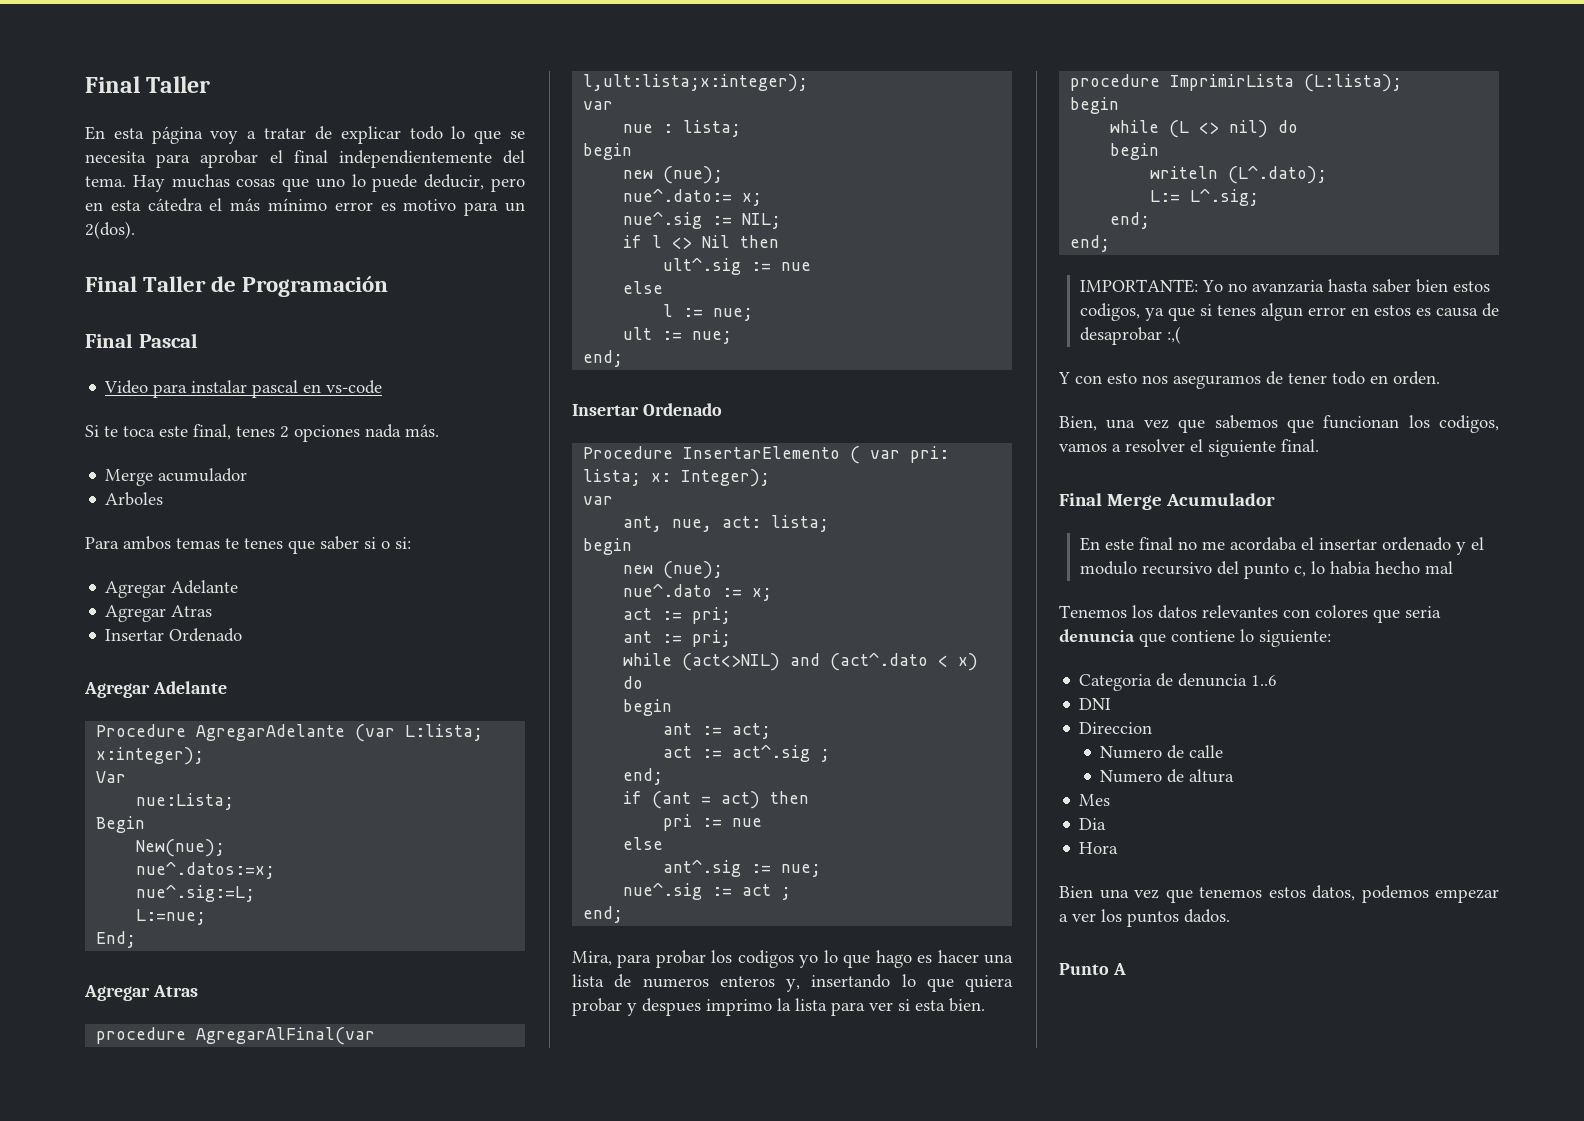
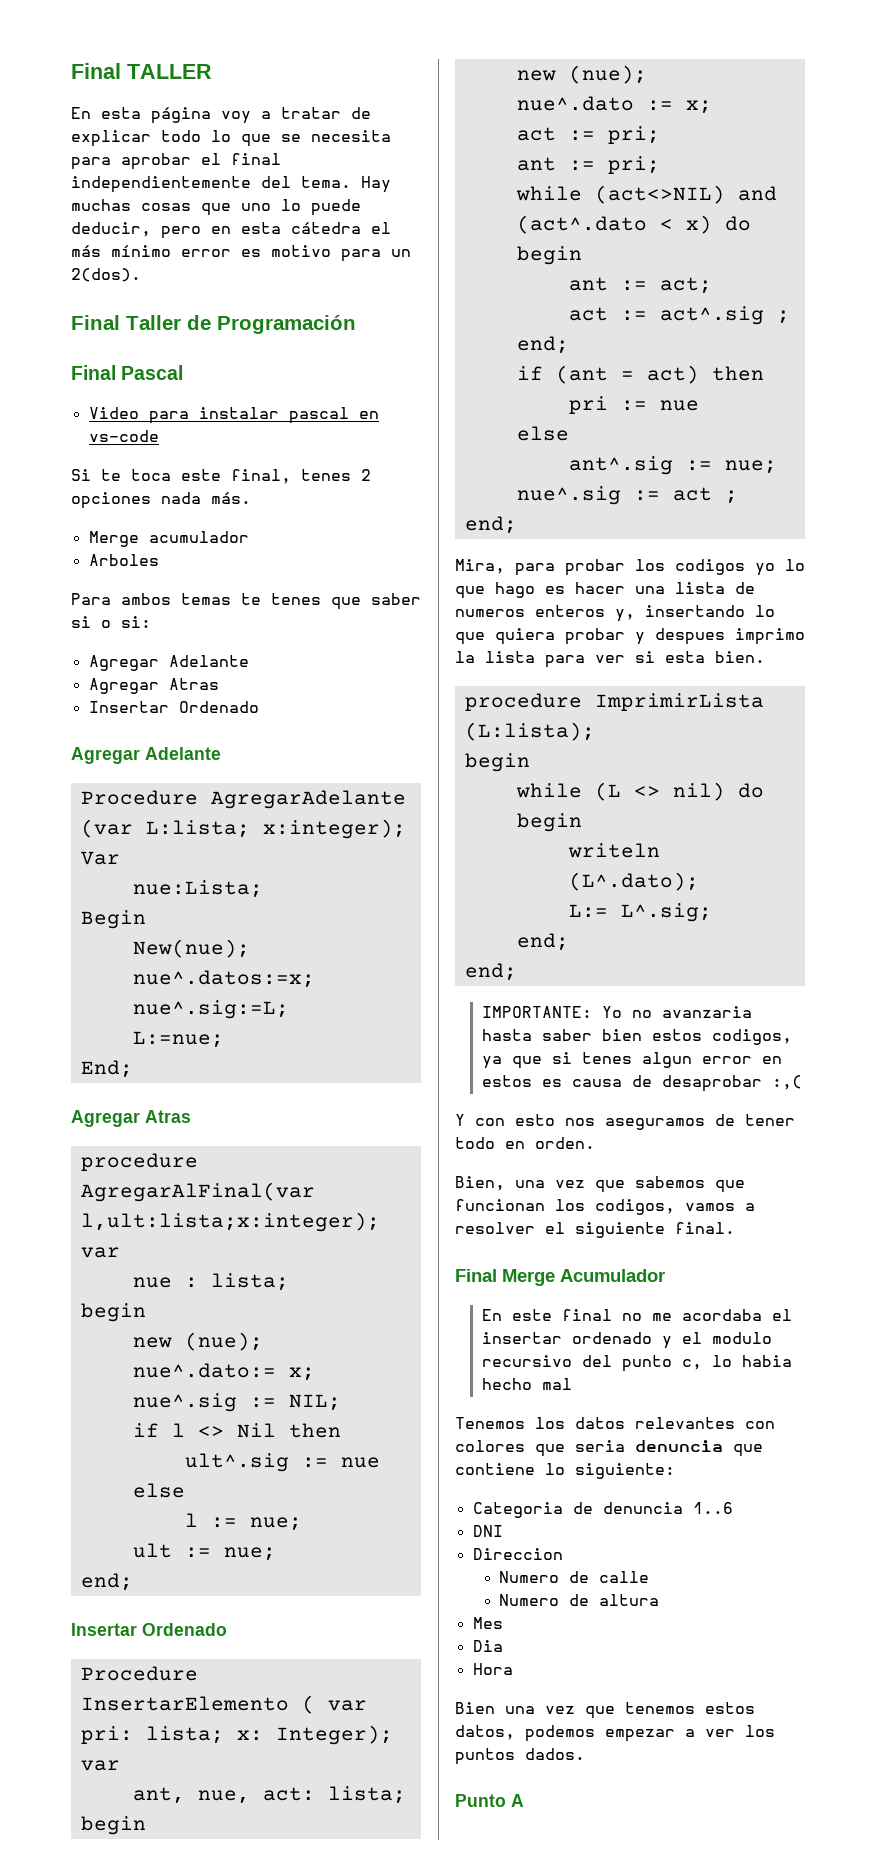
[85,76,211,93] Final Taller -> [71,63,212,79] Final TALLER

